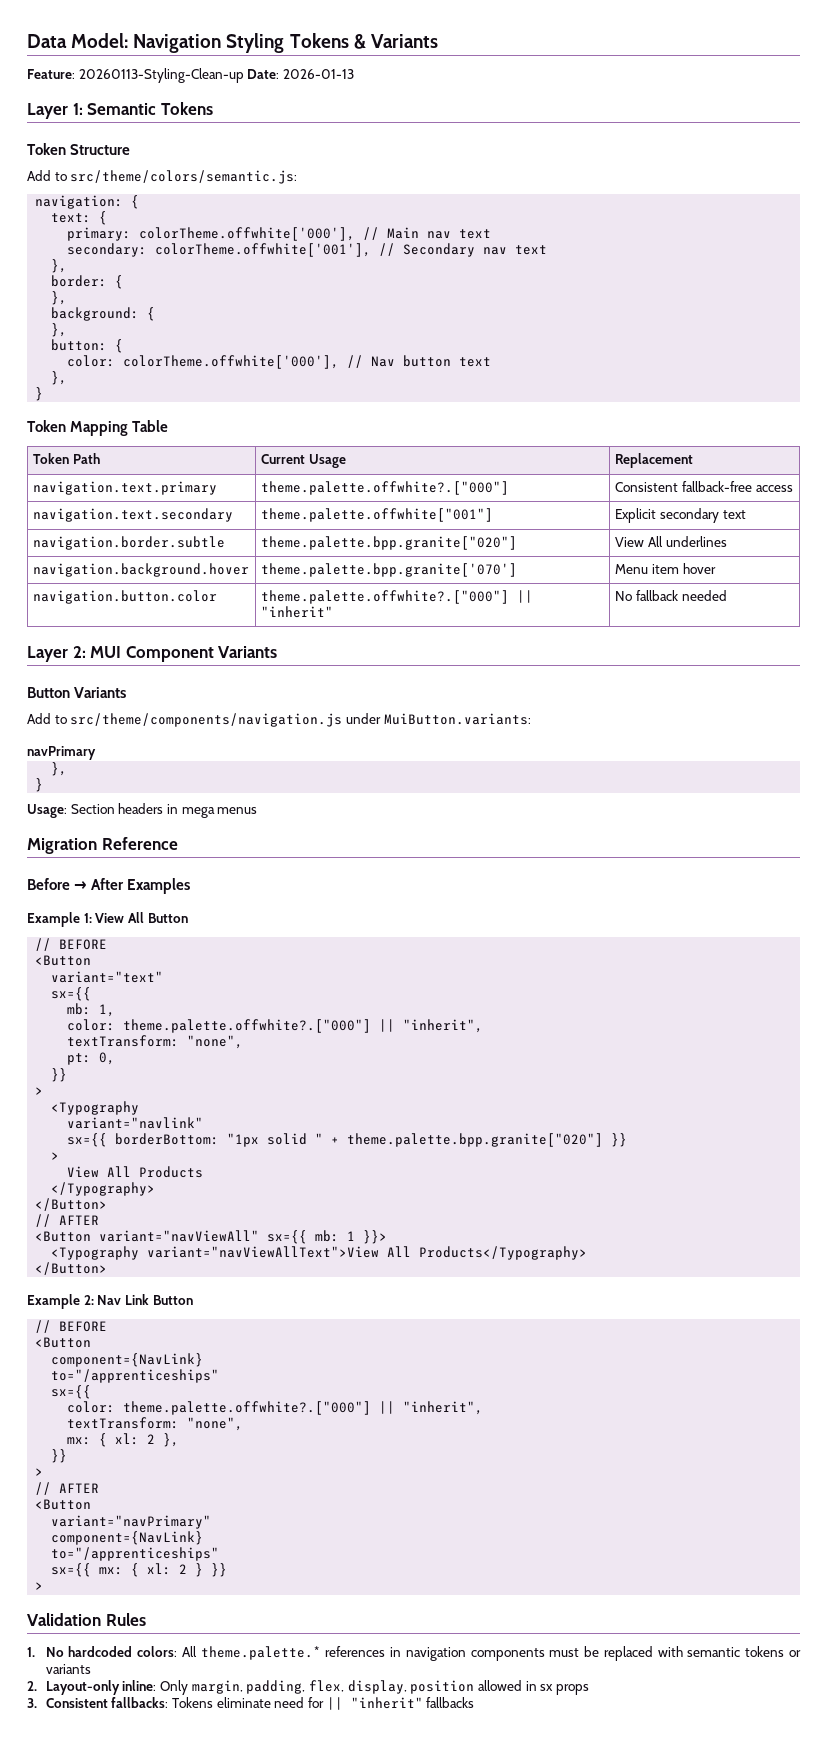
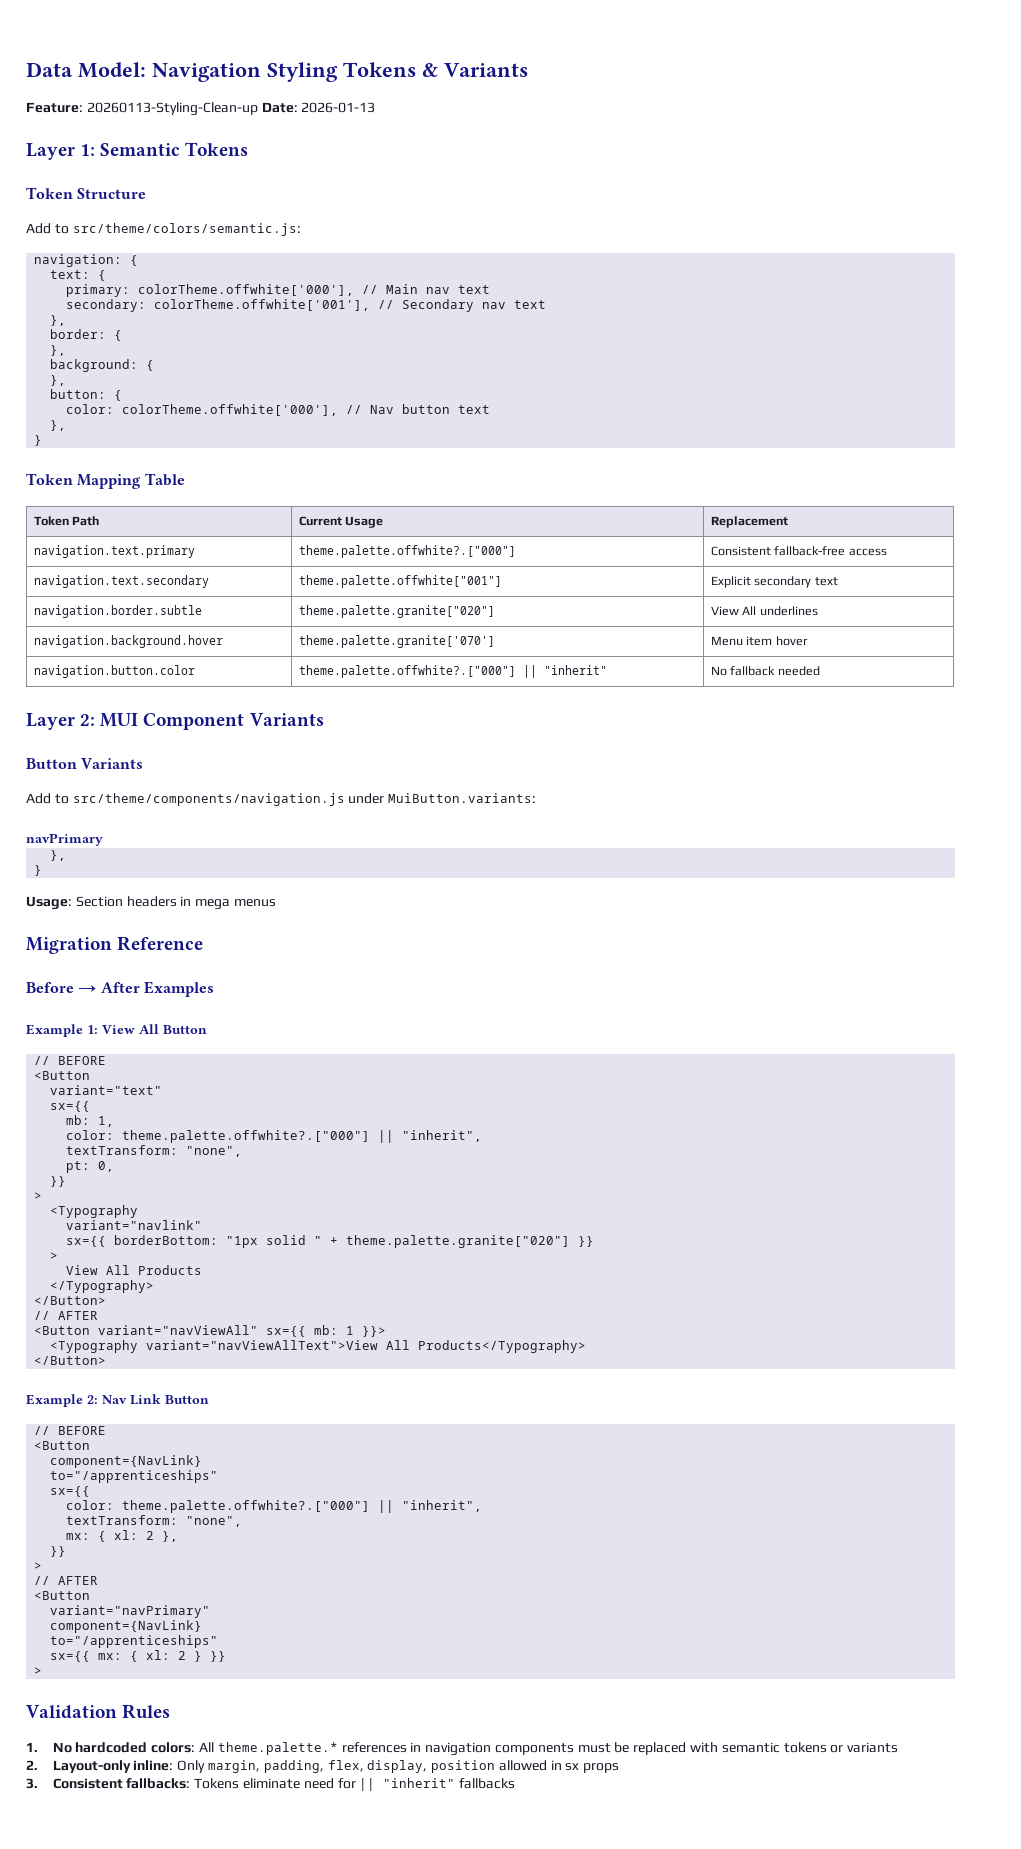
[261,536,518,550] theme.palette.bpp.granite["020"] -> [298,605,495,618] theme.palette.granite["020"]
[261,563,518,577] theme.palette.bpp.granite['070'] -> [298,635,495,648] theme.palette.granite['070']
[347,1133,604,1147] theme.palette.bpp.granite["020"] -> [346,1235,571,1248] theme.palette.granite["020"]

